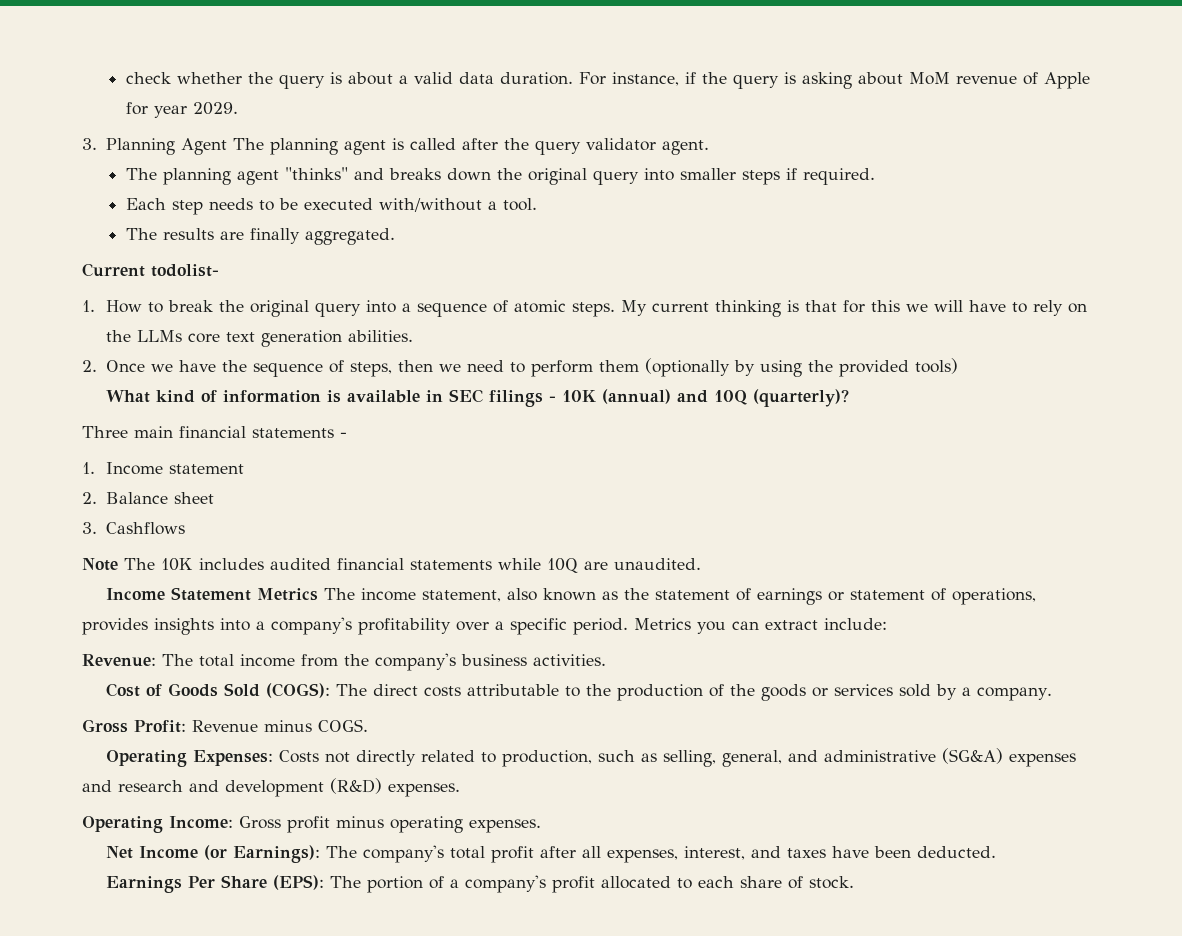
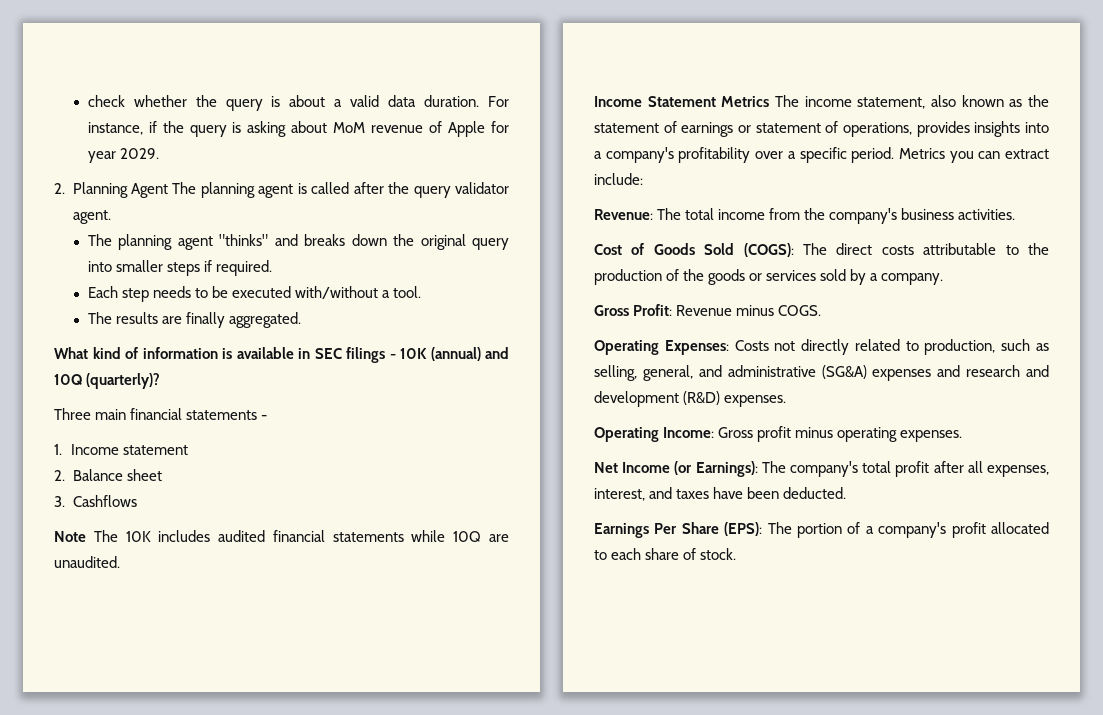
[82,138,97,150] 3. -> [54,183,65,194] 2.
[82,263,219,277] [82,300,1088,317] [106,330,414,347] [82,358,959,377] // Current todolist- // 1. How to break the original query into a sequence of atomic steps. My current thinking is that for this we will have to rely on the LLMs core text generation abilities. // 2. Once we have the sequence of steps, then we need to perform them (optionally by using the provided tools) -> (301, 320) none

